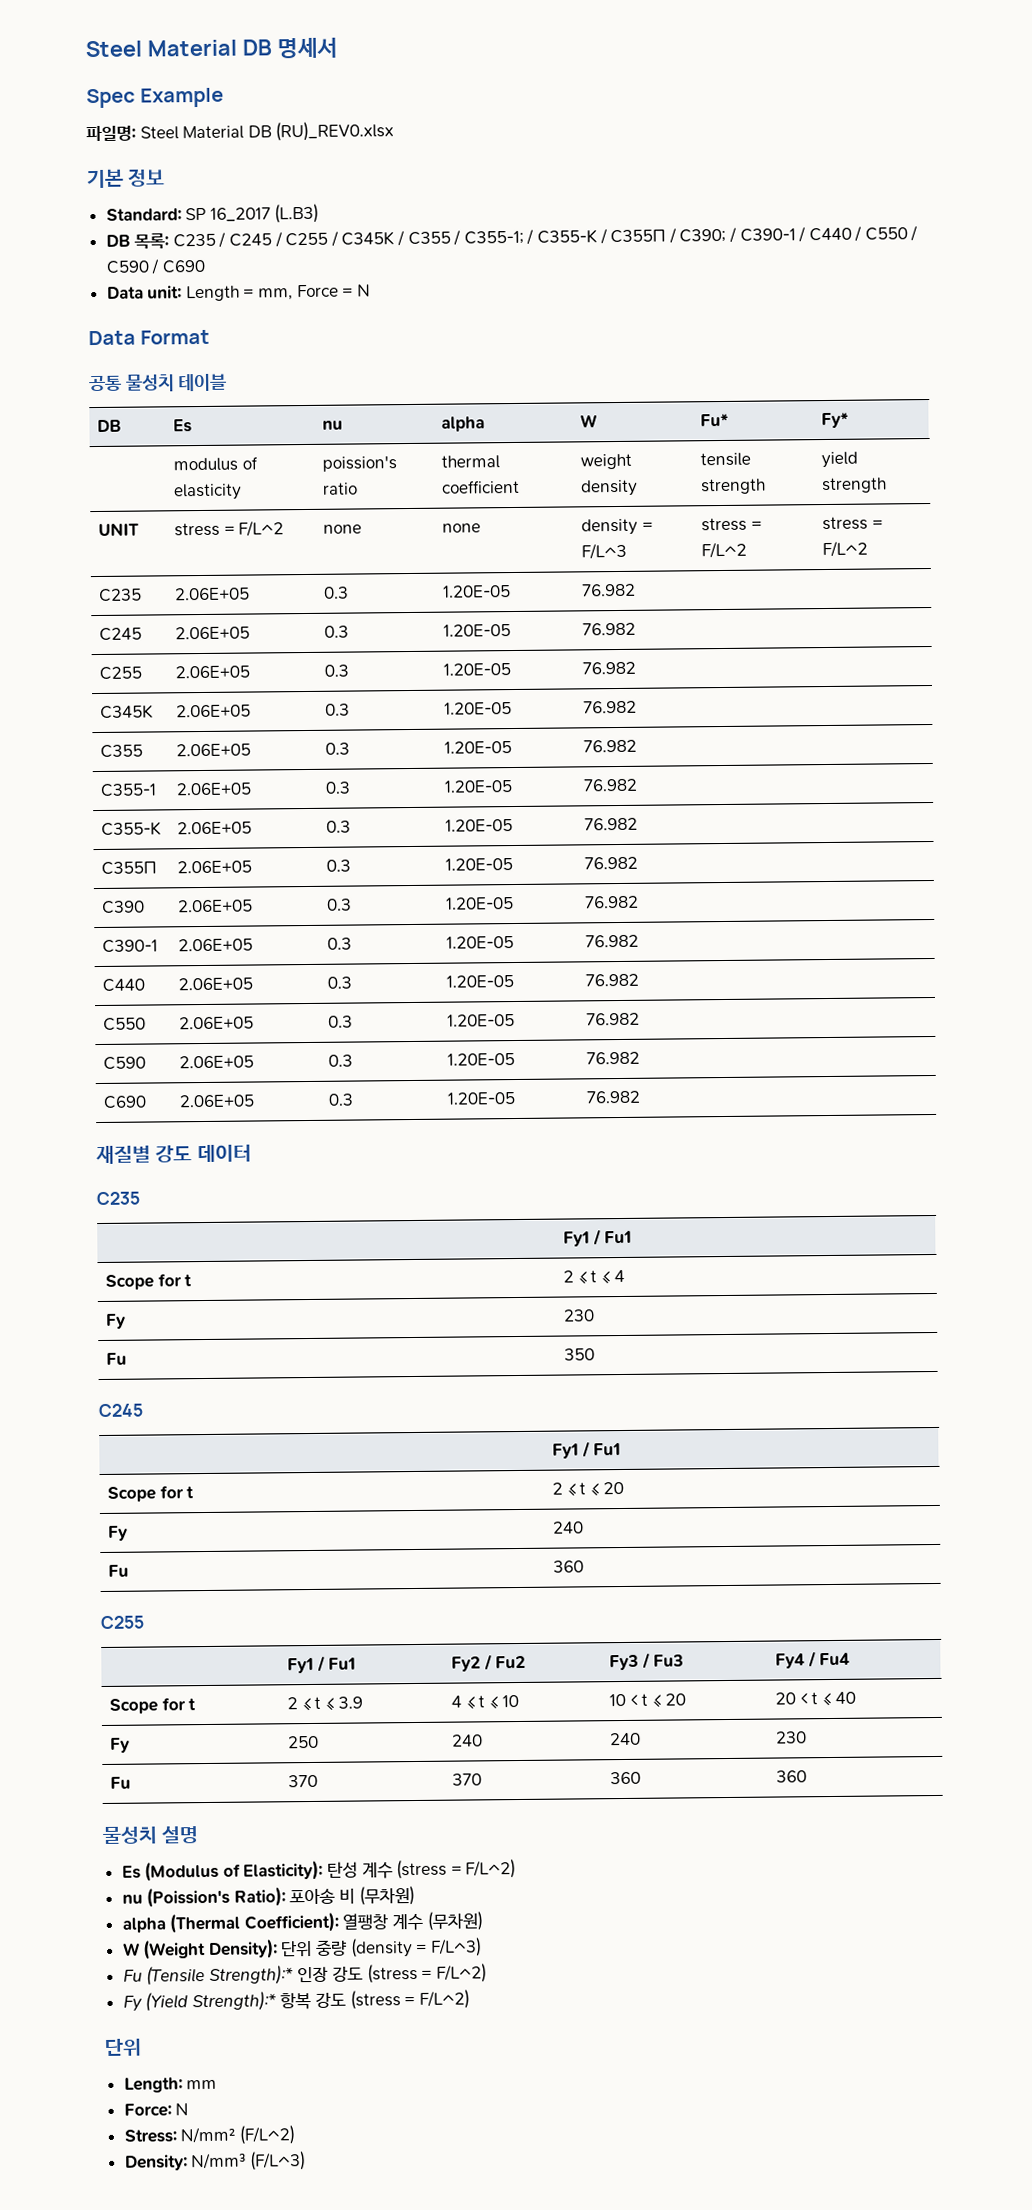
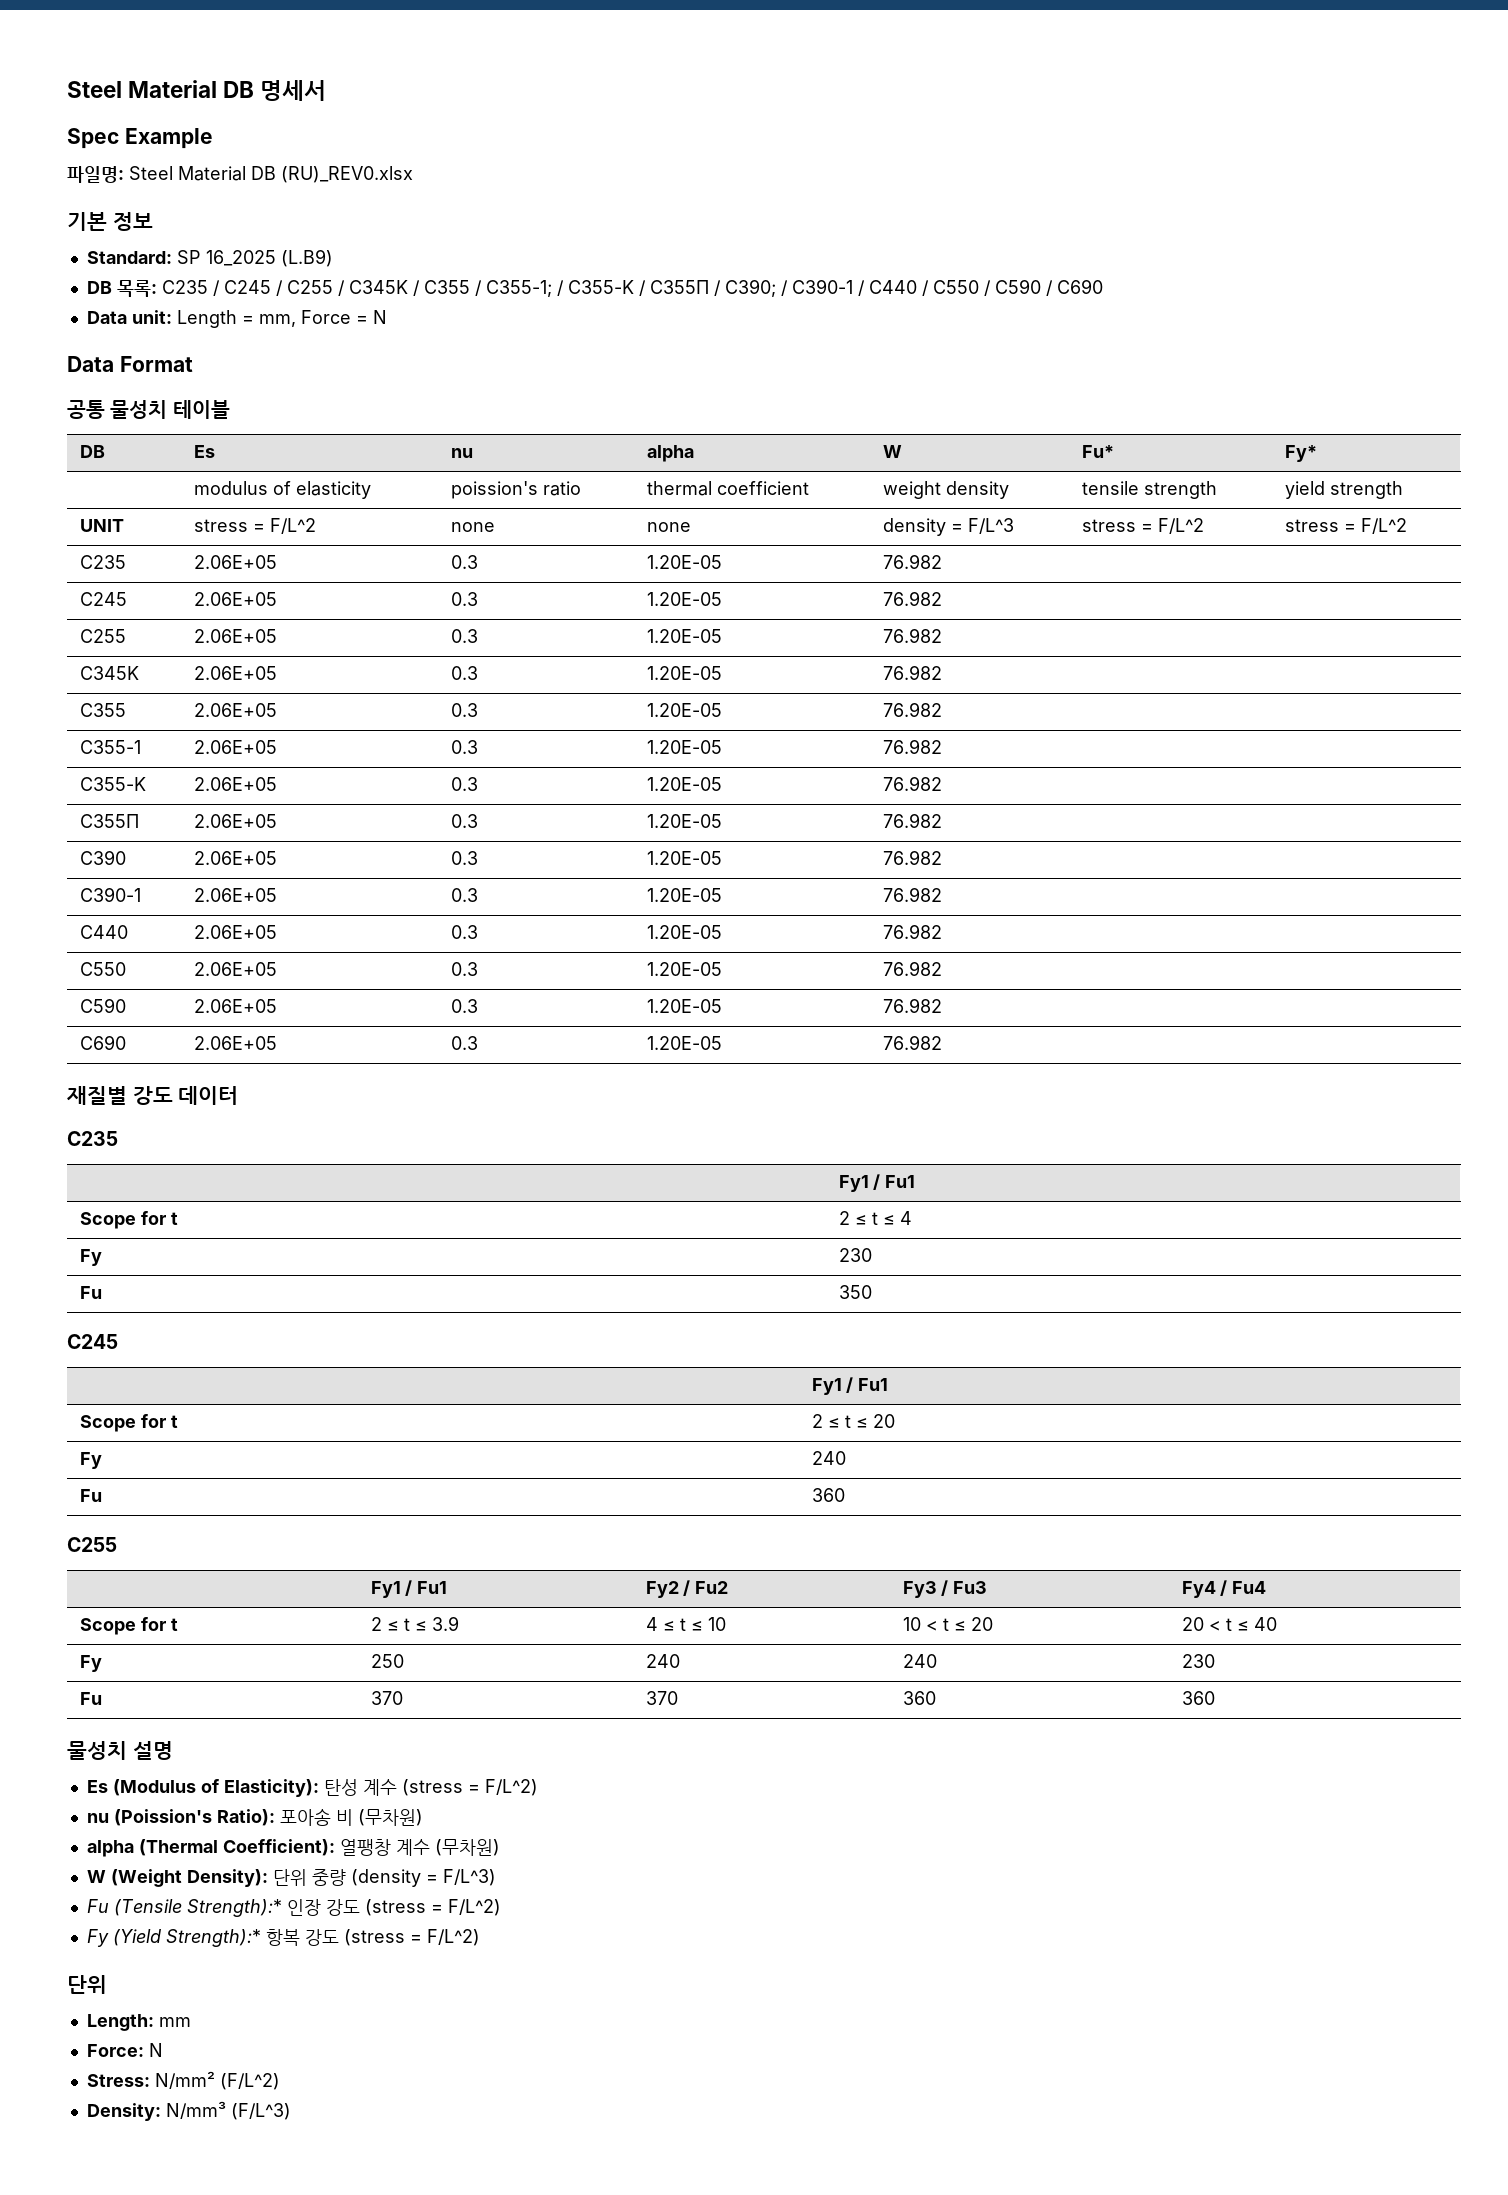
[209,203,320,224] 16_2017 (L.B3) -> [205,249,333,267] 16_2025 (L.B9)

